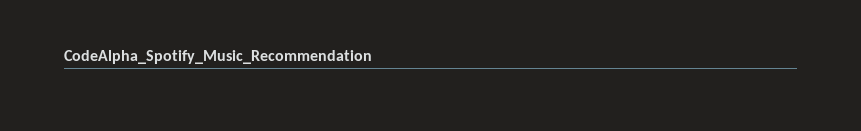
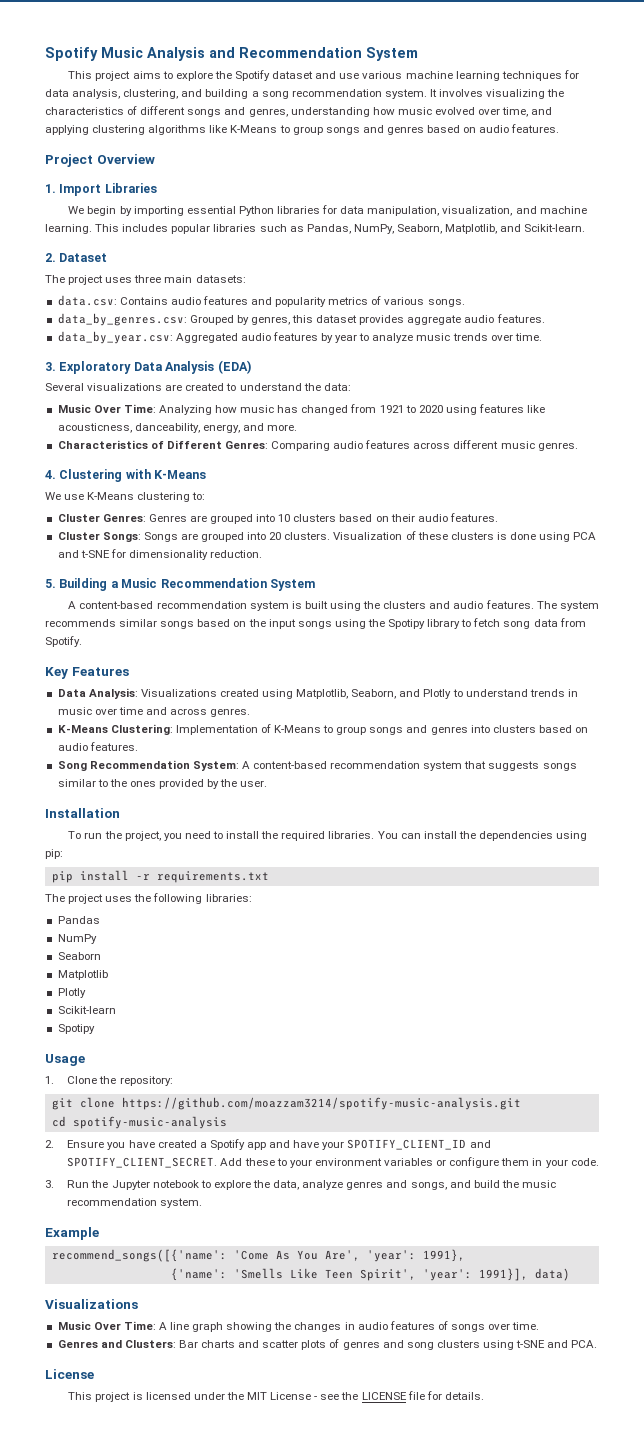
[64,50,372,64] CodeAlpha_Spotify_Music_Recommendation -> [45,47,418,61] [68,70,579,81] [45,89,565,99] [45,106,553,117] [45,124,560,135] [45,154,155,167] [45,183,157,196] [68,205,587,216] [45,224,586,234] [45,253,108,262] [45,275,246,285] [57,295,465,307] [57,313,545,326] [57,331,542,344] [45,360,251,374] [45,383,351,391] [57,404,546,415] [57,423,298,433] [57,440,578,451] [45,469,207,482] [45,492,206,502] [57,513,498,524] [57,531,597,542] [57,549,263,560] [45,578,315,591] [68,600,599,611] [45,618,586,629] [45,636,82,647] [45,667,129,679] [57,688,578,699] [57,707,251,717] [57,724,589,735] [57,742,138,751] [57,760,577,771] [57,779,268,789] [45,808,120,818] [68,831,588,841] [45,849,63,859] [51,870,269,883] [45,893,252,904] [57,916,100,924] [57,934,97,944] [57,952,101,960] [57,970,108,980] [57,988,86,998] [57,1006,116,1014] [57,1024,95,1034] [45,1054,85,1066] [45,1076,173,1086] [51,1097,521,1110] [51,1116,227,1129] [45,1139,491,1150] [67,1157,599,1168] [45,1180,556,1190] [67,1198,203,1208] [45,1227,99,1240] [51,1249,465,1262] [170,1268,570,1281] [45,1299,138,1309] [57,1321,540,1332] [57,1339,598,1350] [45,1369,94,1379] [68,1391,484,1402] Spotify Music Analysis and Recommendation System // This project aims to explore the Spotify dataset and use various machine learning techniques for data analysis, clustering, and building a song recommendation system. It involves visualizing the characteristics of different songs and genres, understanding how music evolved over time, and applying clustering algorithms like K-Means to group songs and genres based on audio features. // Project Overview // 1. Import Libraries // We begin by importing essential Python libraries for data manipulation, visualization, and machine learning. This includes popular libraries such as Pandas, NumPy, Seaborn, Matplotlib, and Scikit-learn. // 2. Dataset // The project uses three main datasets: // data.csv: Contains audio features and popularity metrics of various songs. // data_by_genres.csv: Grouped by genres, this dataset provides aggregate audio features. // data_by_year.csv: Aggregated audio features by year to analyze music trends over time. // 3. Exploratory Data Analysis (EDA) // Several visualizations are created to understand the data: // Music Over Time: Analyzing how music has changed from 1921 to 2020 using features like acousticness, danceability, energy, and more. // Characteristics of Different Genres: Comparing audio features across different music genres. // 4. Clustering with K-Means // We use K-Means clustering to: // Cluster Genres: Genres are grouped into 10 clusters based on their audio features. // Cluster Songs: Songs are grouped into 20 clusters. Visualization of these clusters is done using PCA and t-SNE for dimensionality reduction. // 5. Building a Music Recommendation System // A content-based recommendation system is built using the clusters and audio features. The system recommends similar songs based on the input songs using the Spotipy library to fetch song data from Spotify. // Key Features // Data Analysis: Visualizations created using Matplotlib, Seaborn, and Plotly to understand trends in music over time and across genres. // K-Means Clustering: Implementation of K-Means to group songs and genres into clusters based on audio features. // Song Recommendation System: A content-based recommendation system that suggests songs similar to the ones provided by the user. // Installation // To run the project, you need to install the required libraries. You can install the dependencies using pip: // pip install -r requirements.txt // The project uses the following libraries: // Pandas // NumPy // Seaborn // Matplotlib // Plotly // Scikit-learn // Spotipy // Usage // 1. Clone the repository: // git clone https://github.com/moazzam3214/spotify-music-analysis.git // cd spotify-music-analysis // 2. Ensure you have created a Spotify app and have your SPOTIFY_CLIENT_ID and SPOTIFY_CLIENT_SECRET. Add these to your environment variables or configure them in your code. // 3. Run the Jupyter notebook to explore the data, analyze genres and songs, and build the music recommendation system. // Example // recommend_songs([{'name': 'Come As You Are', 'year': 1991}, // {'name': 'Smells Like Teen Spirit', 'year': 1991}], data) // Visualizations // Music Over Time: A line graph showing the changes in audio features of songs over time. // Genres and Clusters: Bar charts and scatter plots of genres and song clusters using t-SNE and PCA. // License // This project is licensed under the MIT License - see the LICENSE file for details.

